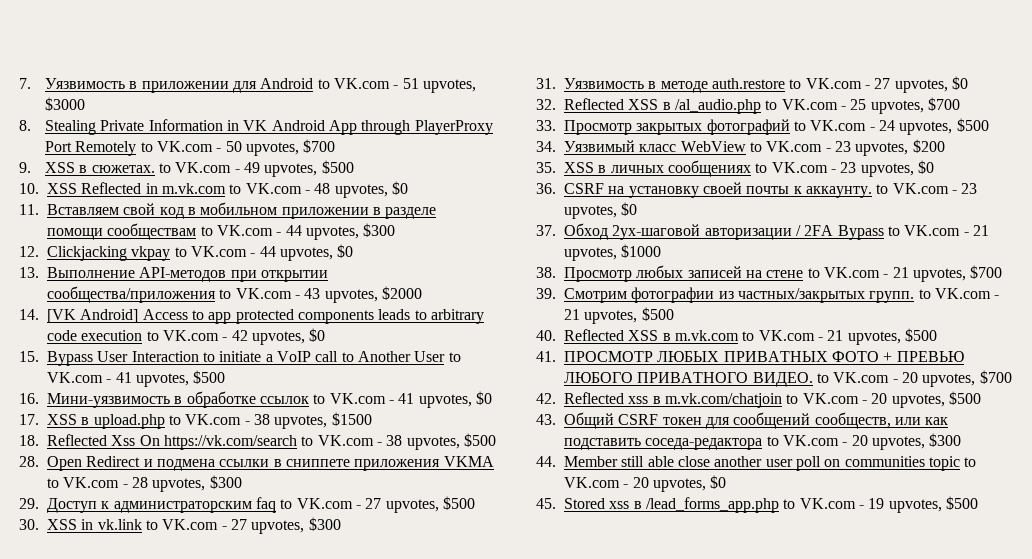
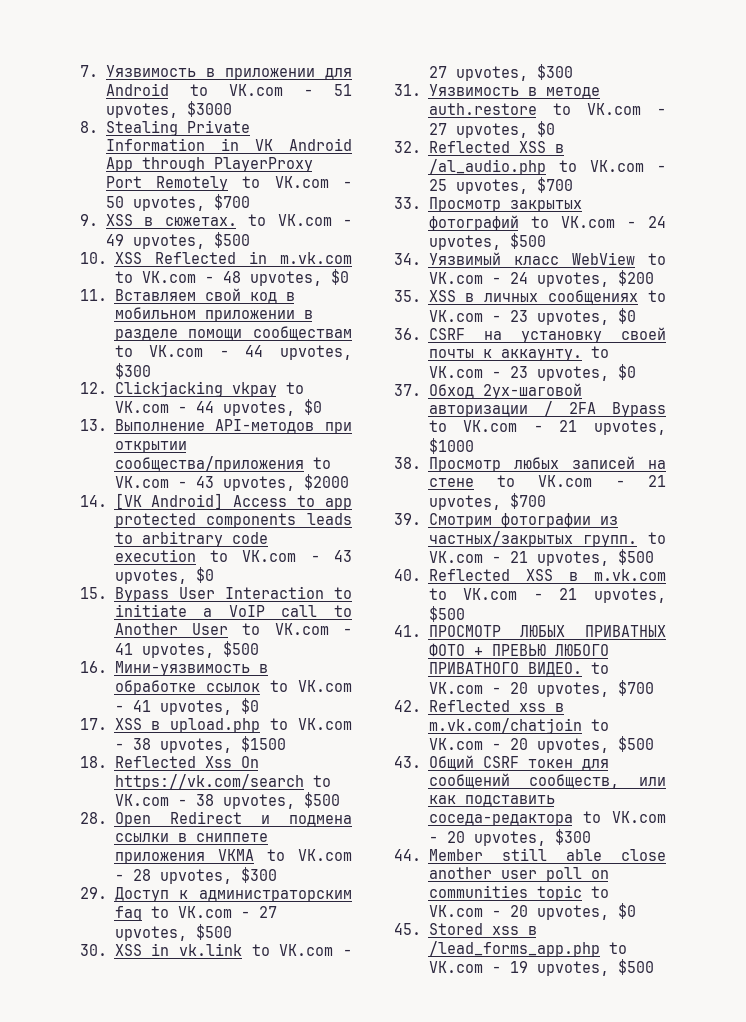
[231,330,248,341] 42 -> [334,550,352,562] 43
[834,141,851,152] 23 -> [509,272,528,284] 24

